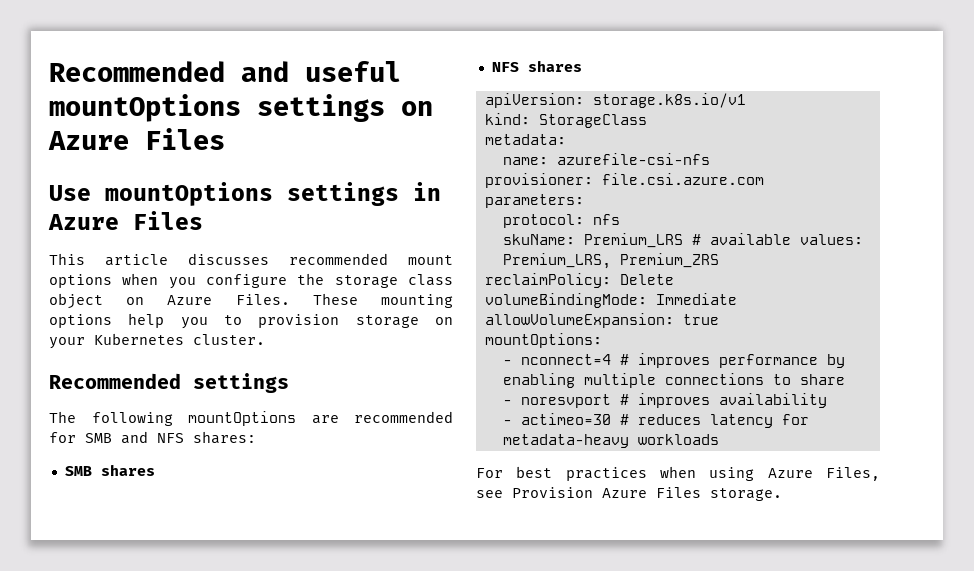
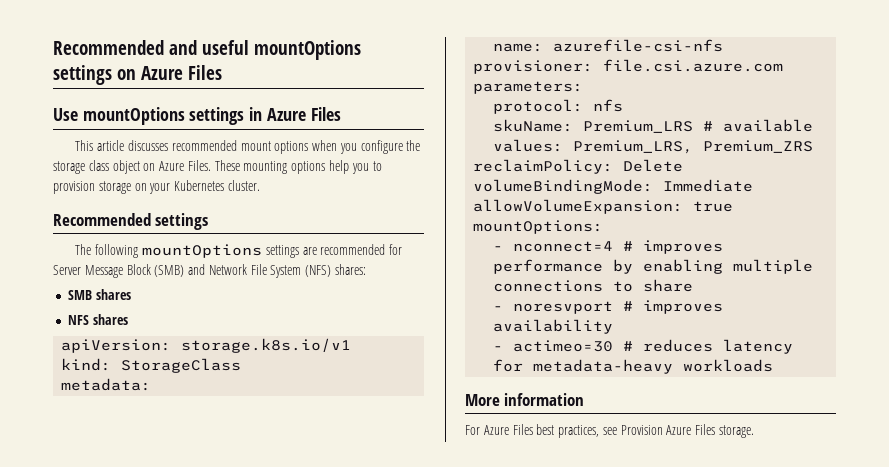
(296, 418) none -> [265,245,299,258] settings
[85,431,184,444] SMB and NFS -> [53,264,332,278] Server Message Block (SMB) and Network File System (NFS)
(719, 439) none -> [465,393,585,406] // More information
[516,466,880,481] best practices when using Azure Files, -> [483,424,600,438] Azure Files best practices,

